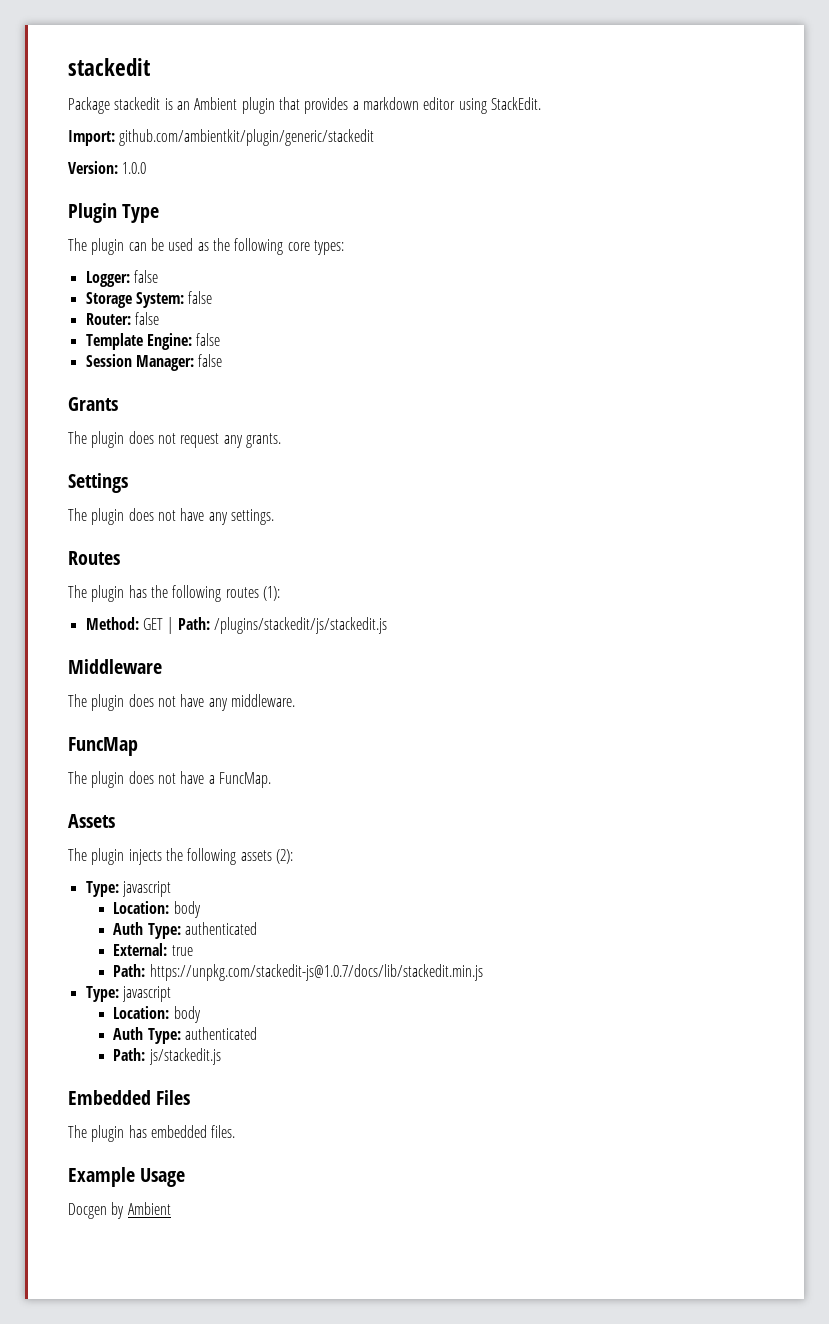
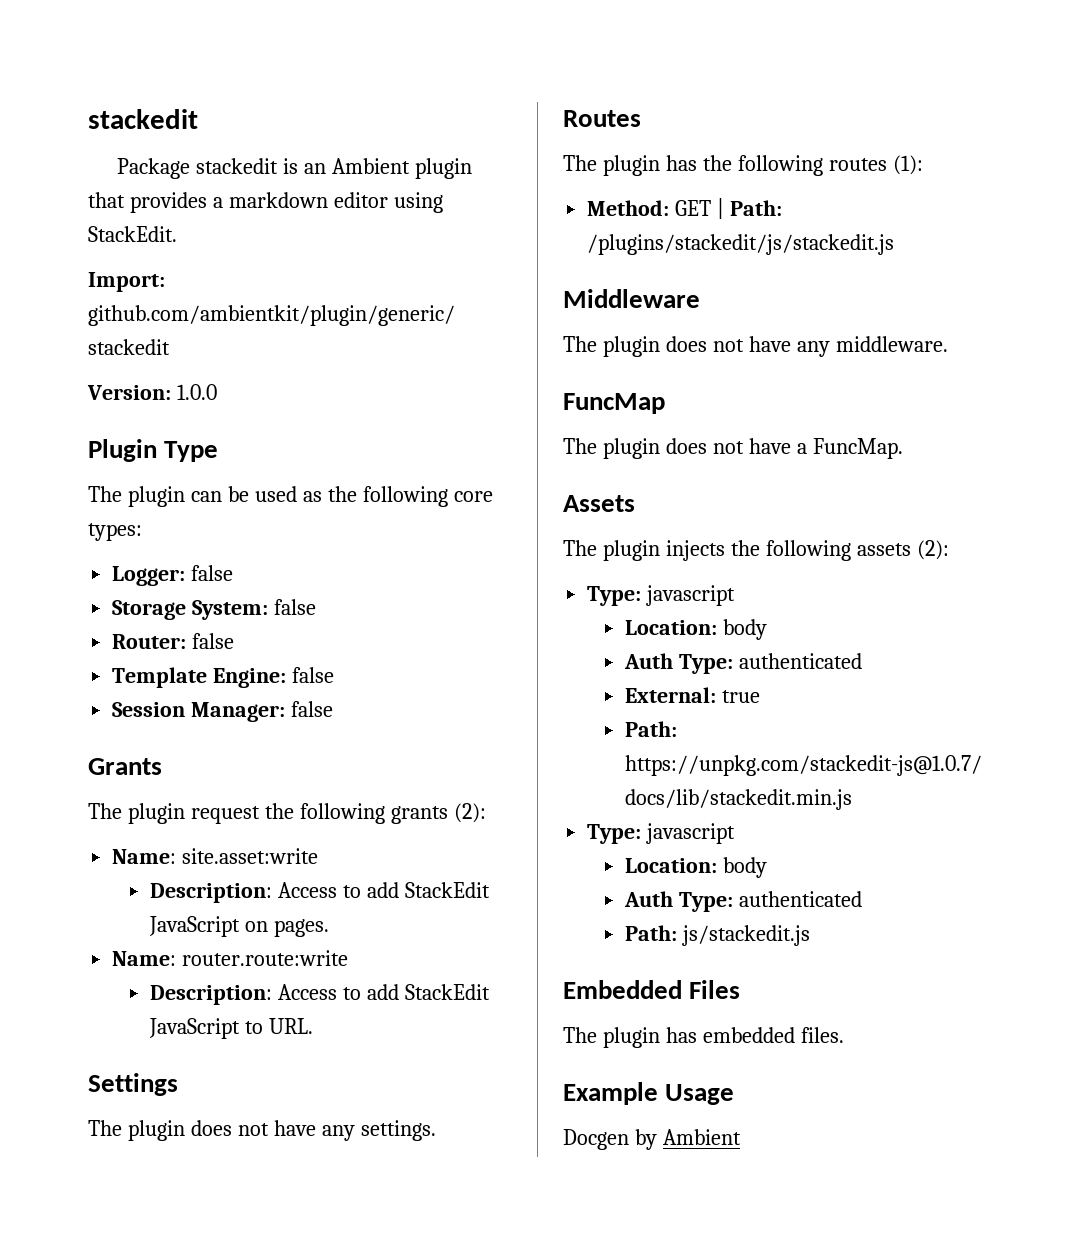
[128,431,281,448] does not request any grants. -> [190,803,486,824] [112,848,319,864] [149,882,490,903] [148,916,329,937] [112,950,349,966] [149,984,490,1005] [148,1018,313,1039] request the following grants (2): // Name: site.asset:write // Description: Access to add StackEdit JavaScript on pages. // Name: router.route:write // Description: Access to add StackEdit JavaScript to URL.

